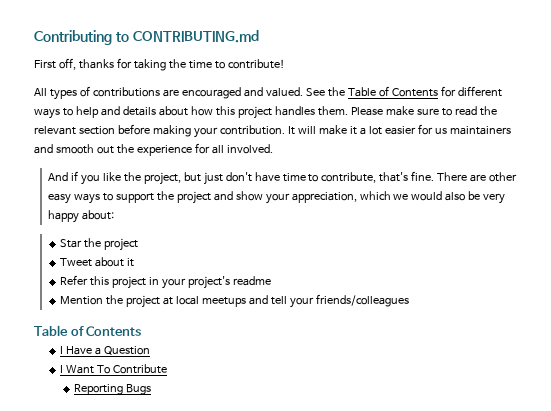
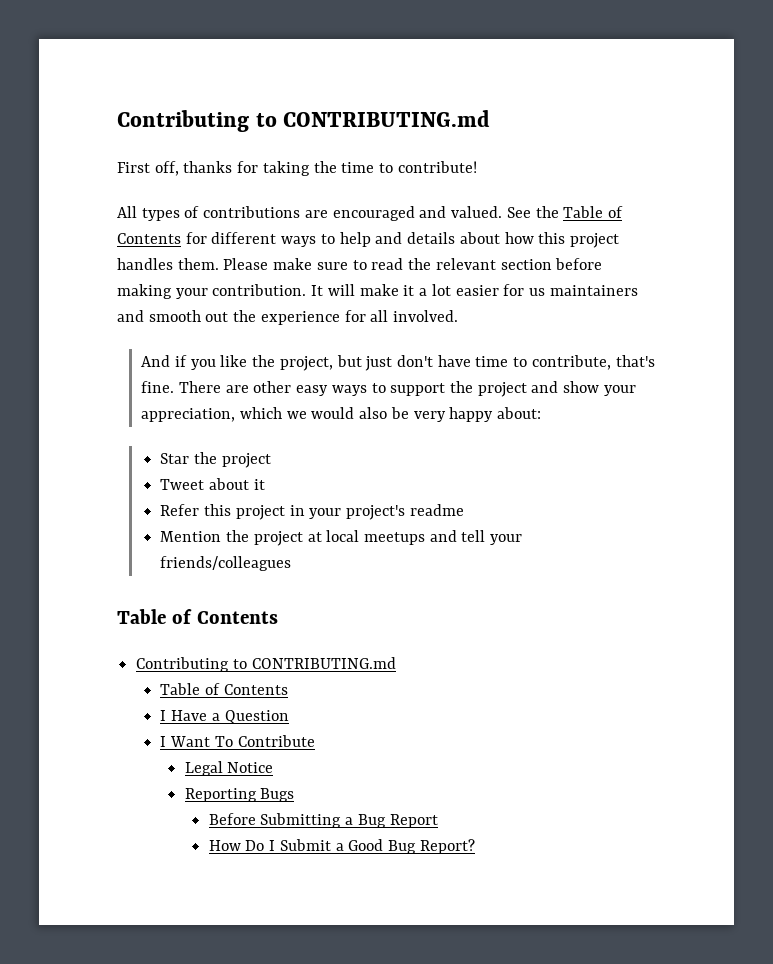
(142, 331) none -> [136,657,396,672] [160,683,288,695] // Contributing to CONTRIBUTING.md // Table of Contents
(167, 369) none -> [184,761,274,776] // Legal Notice
(151, 389) none -> [208,813,438,828] [208,839,475,854] // Before Submitting a Bug Report // How Do I Submit a Good Bug Report?

